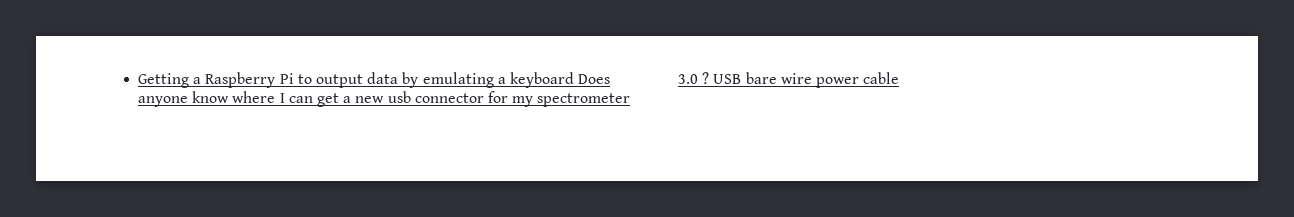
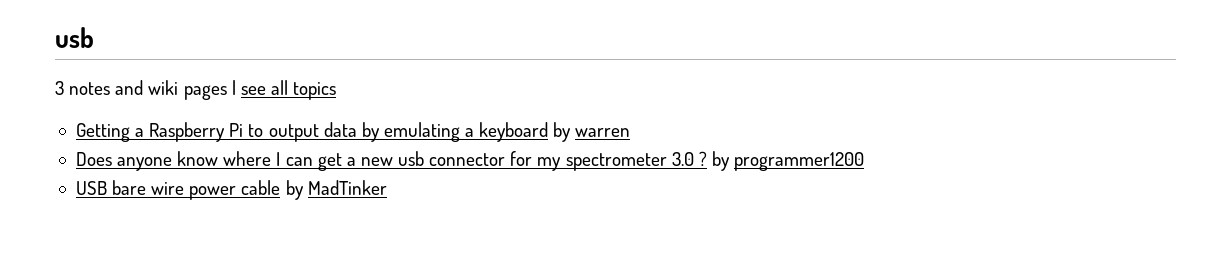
(138, 80) none -> [55,27,94,48] [55,80,337,100] usb // 3 notes and wiki pages | see all topics //
(574, 80) none -> [553,122,631,142] by warren //
(710, 78) none -> [711,151,865,171] by programmer1200 //
(900, 78) none -> [285,180,387,200] by MadTinker

